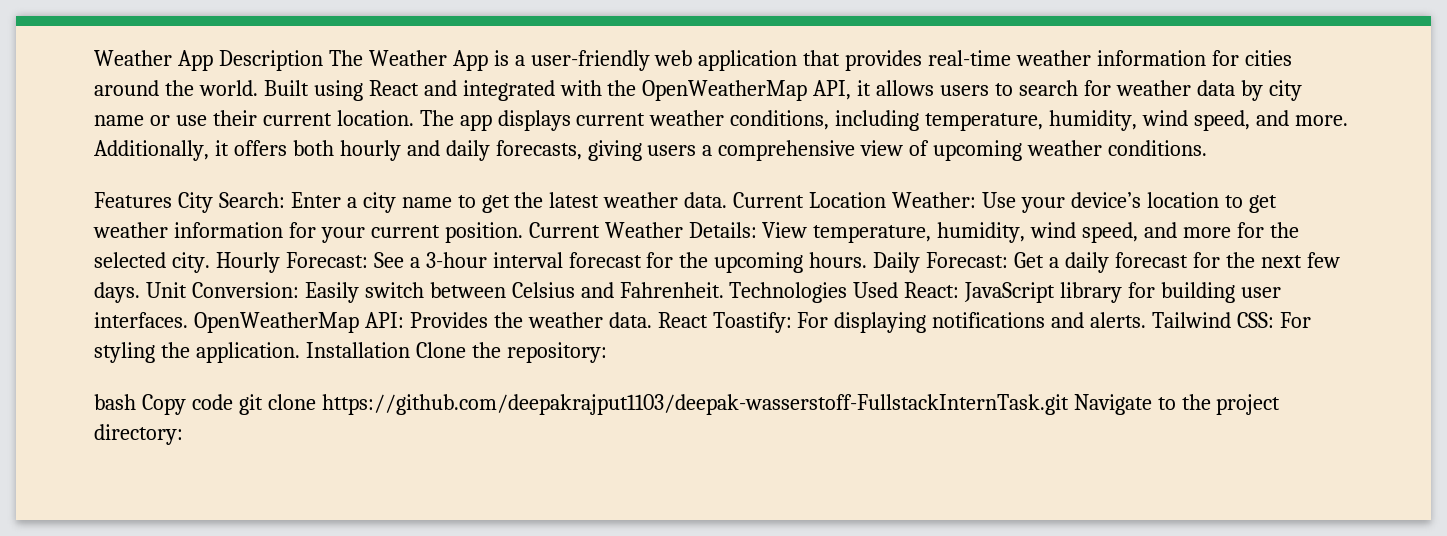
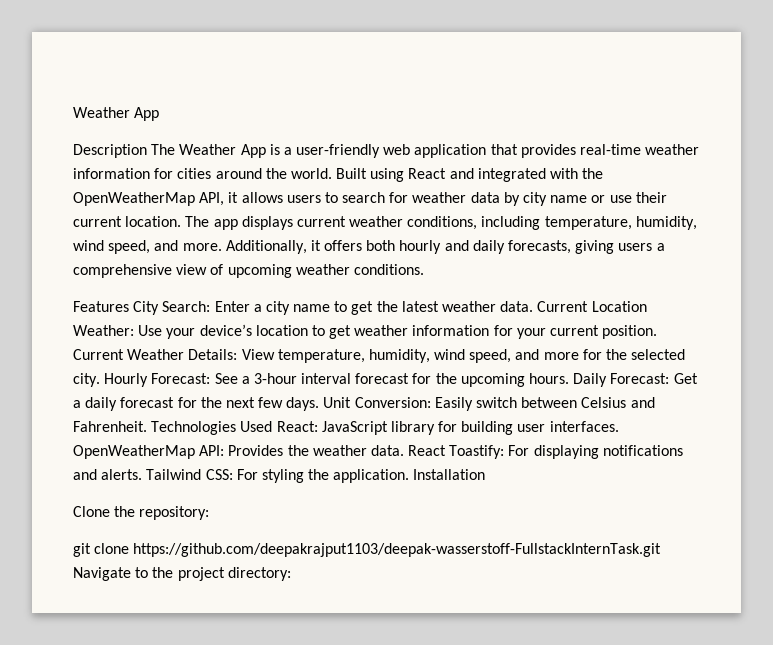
[94,50,213,71] Weather App -> [73,107,160,121] Weather App //
(410, 350) none -> (486, 474) //
[94,394,233,415] bash Copy code -> (210, 513) none

